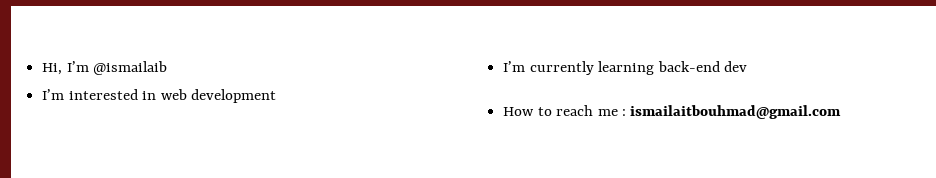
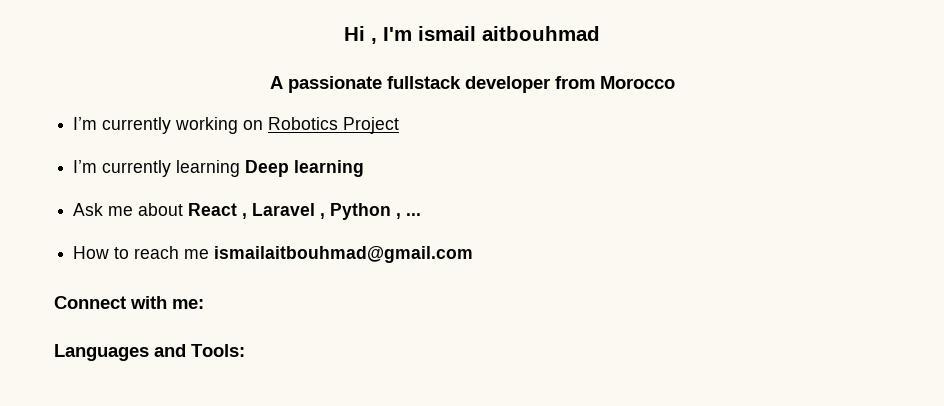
[42,61,168,75] [42,89,276,103] [503,61,747,75] Hi, I’m @ismailaib // I’m interested in web development // I’m currently learning back-end dev -> [344,26,600,44] [269,76,675,93] [73,117,400,134] [73,160,365,177] [73,203,422,220] Hi , I'm ismail aitbouhmad // A passionate fullstack developer from Morocco // I’m currently working on Robotics Project // I’m currently learning Deep learning // Ask me about React , Laravel , Python , ...
[621,109,626,116] : -> (210, 254) none
(842, 112) none -> [54,296,204,309] [54,344,245,361] // Connect with me: // Languages and Tools:

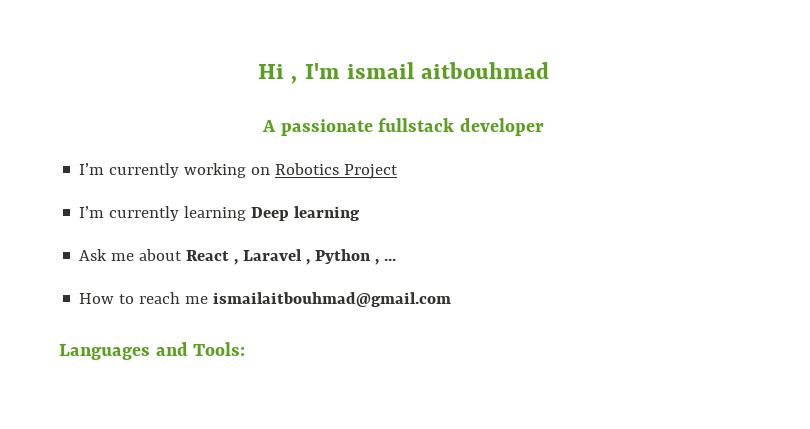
[554,76,675,89] from Morocco -> (544, 127) none
[54,296,204,309] // Connect with me: -> (452, 299) none

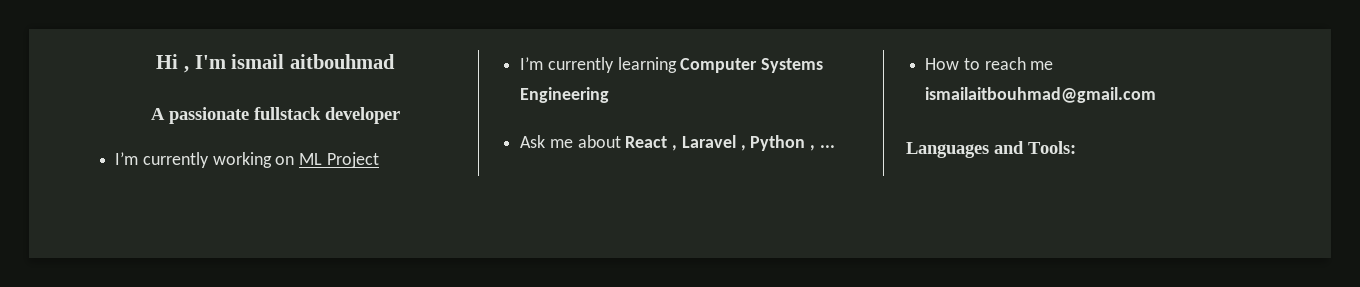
[275,163,340,175] Robotics -> [299,153,323,165] ML
[251,206,361,221] Deep learning -> [680,58,824,73] [520,87,610,103] Computer Systems Engineering

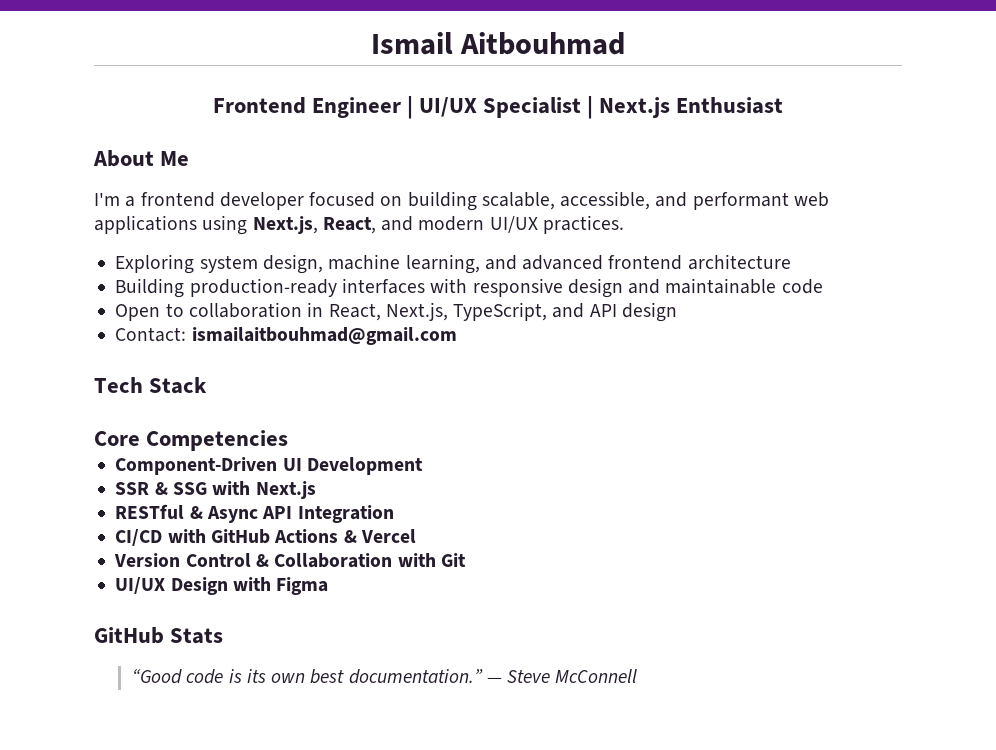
[156,54,395,73] [150,107,400,124] [115,152,379,168] [520,57,824,73] [520,87,610,103] [520,135,835,151] [925,57,1054,70] [925,87,1157,103] [906,141,1076,158] Hi , I'm ismail aitbouhmad // A passionate fullstack developer // I’m currently working on ML Project // I’m currently learning Computer Systems Engineering // Ask me about React , Laravel , Python , ... // How to reach me ismailaitbouhmad@gmail.com // Languages and Tools: -> [370,32,626,55] [212,96,784,119] [93,150,190,167] [94,191,829,211] [94,215,624,235] [115,254,791,274] [115,278,823,298] [115,302,677,322] [115,327,457,345] [94,377,208,394] [94,430,289,451] [115,457,423,475] [115,481,316,499] [115,504,394,523] [115,529,416,546] [114,553,466,568] [115,577,329,595] [94,627,224,644] [131,669,638,684] Ismail Aitbouhmad // Frontend Engineer | UI/UX Specialist | Next.js Enthusiast // About Me // I'm a frontend developer focused on building scalable, accessible, and performant web applications using Next.js, React, and modern UI/UX practices. // Exploring system design, machine learning, and advanced frontend architecture // Building production-ready interfaces with responsive design and maintainable code // Open to collaboration in React, Next.js, TypeScript, and API design // Contact: ismailaitbouhmad@gmail.com // Tech Stack // Core Competencies // Component-Driven UI Development // SSR & SSG with Next.js // RESTful & Async API Integration // CI/CD with GitHub Actions & Vercel // Version Control & Collaboration with Git // UI/UX Design with Figma // GitHub Stats // “Good code is its own best documentation.” — Steve McConnell

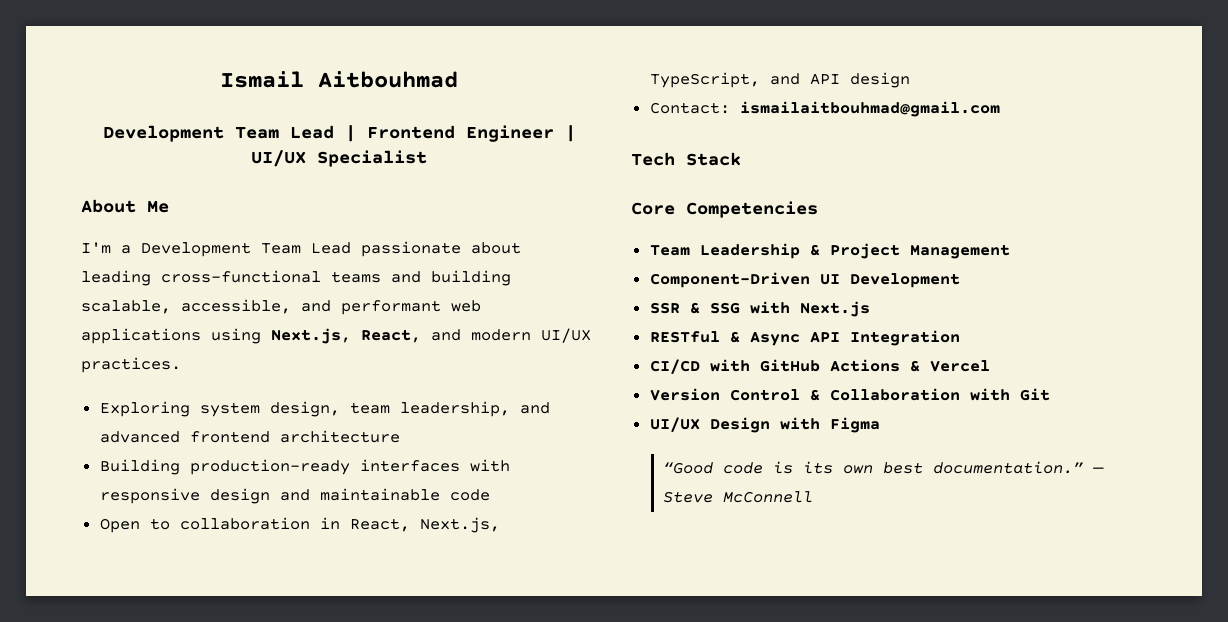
(626, 43) none -> [102,125,356,142] Development Team Lead |
[587,96,784,119] | Next.js Enthusiast -> (427, 158) none
[140,192,403,210] frontend developer focused on -> [141,241,521,257] [81,270,421,286] Development Team Lead passionate about leading cross-functional teams and
[328,254,480,274] machine learning, -> [349,401,510,417] team leadership,
(289, 440) none -> [649,243,1010,259] // Team Leadership & Project Management
[94,627,224,644] // GitHub Stats -> (880, 425) none

